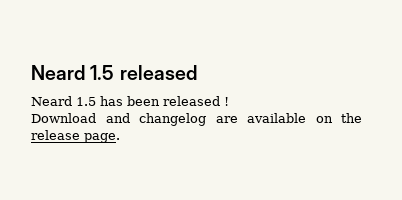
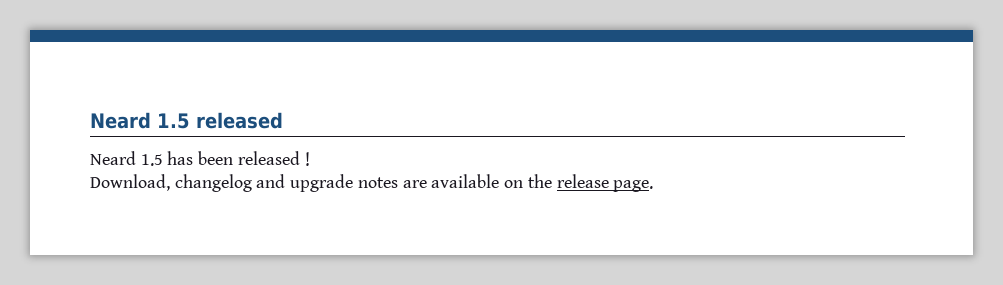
[31,113,206,126] Download and changelog -> [90,174,398,192] Download, changelog and upgrade notes

